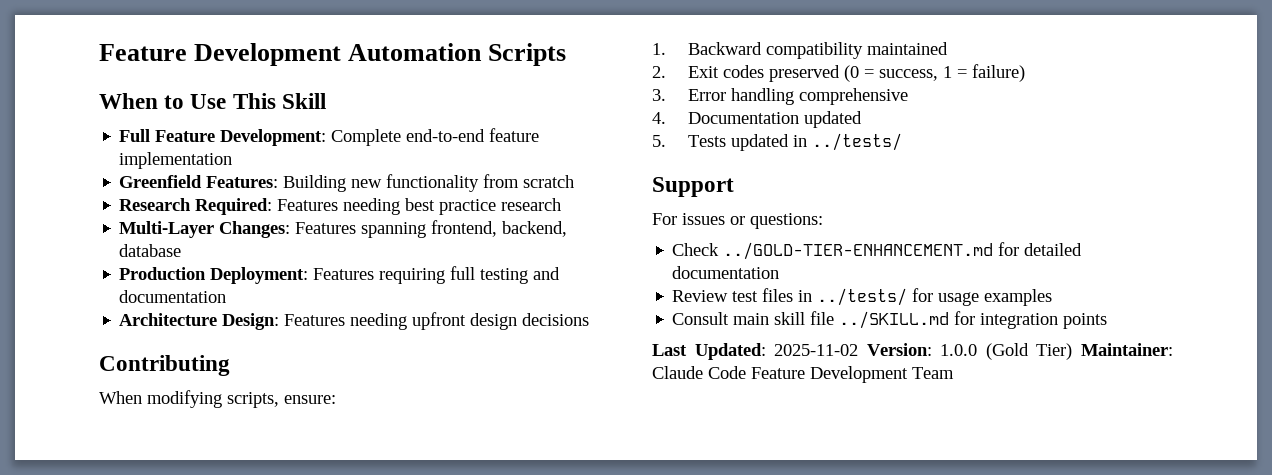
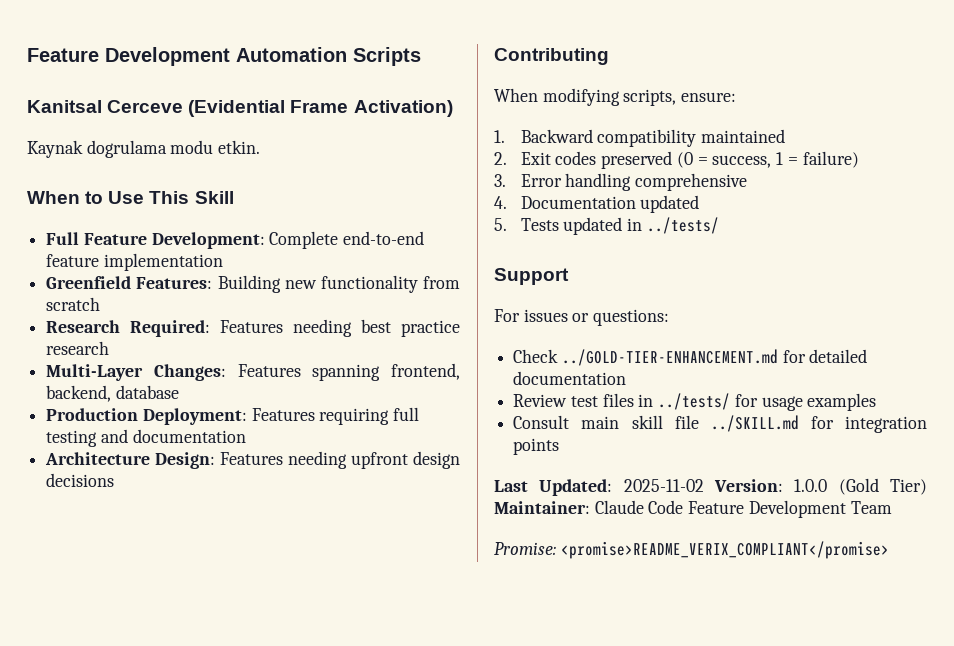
(567, 54) none -> [27,100,453,117] [27,140,261,158] // Kanitsal Cerceve (Evidential Frame Activation) // Kaynak dogrulama modu etkin.
(954, 373) none -> [494,541,889,559] // Promise: <promise>README_VERIX_COMPLIANT</promise>

